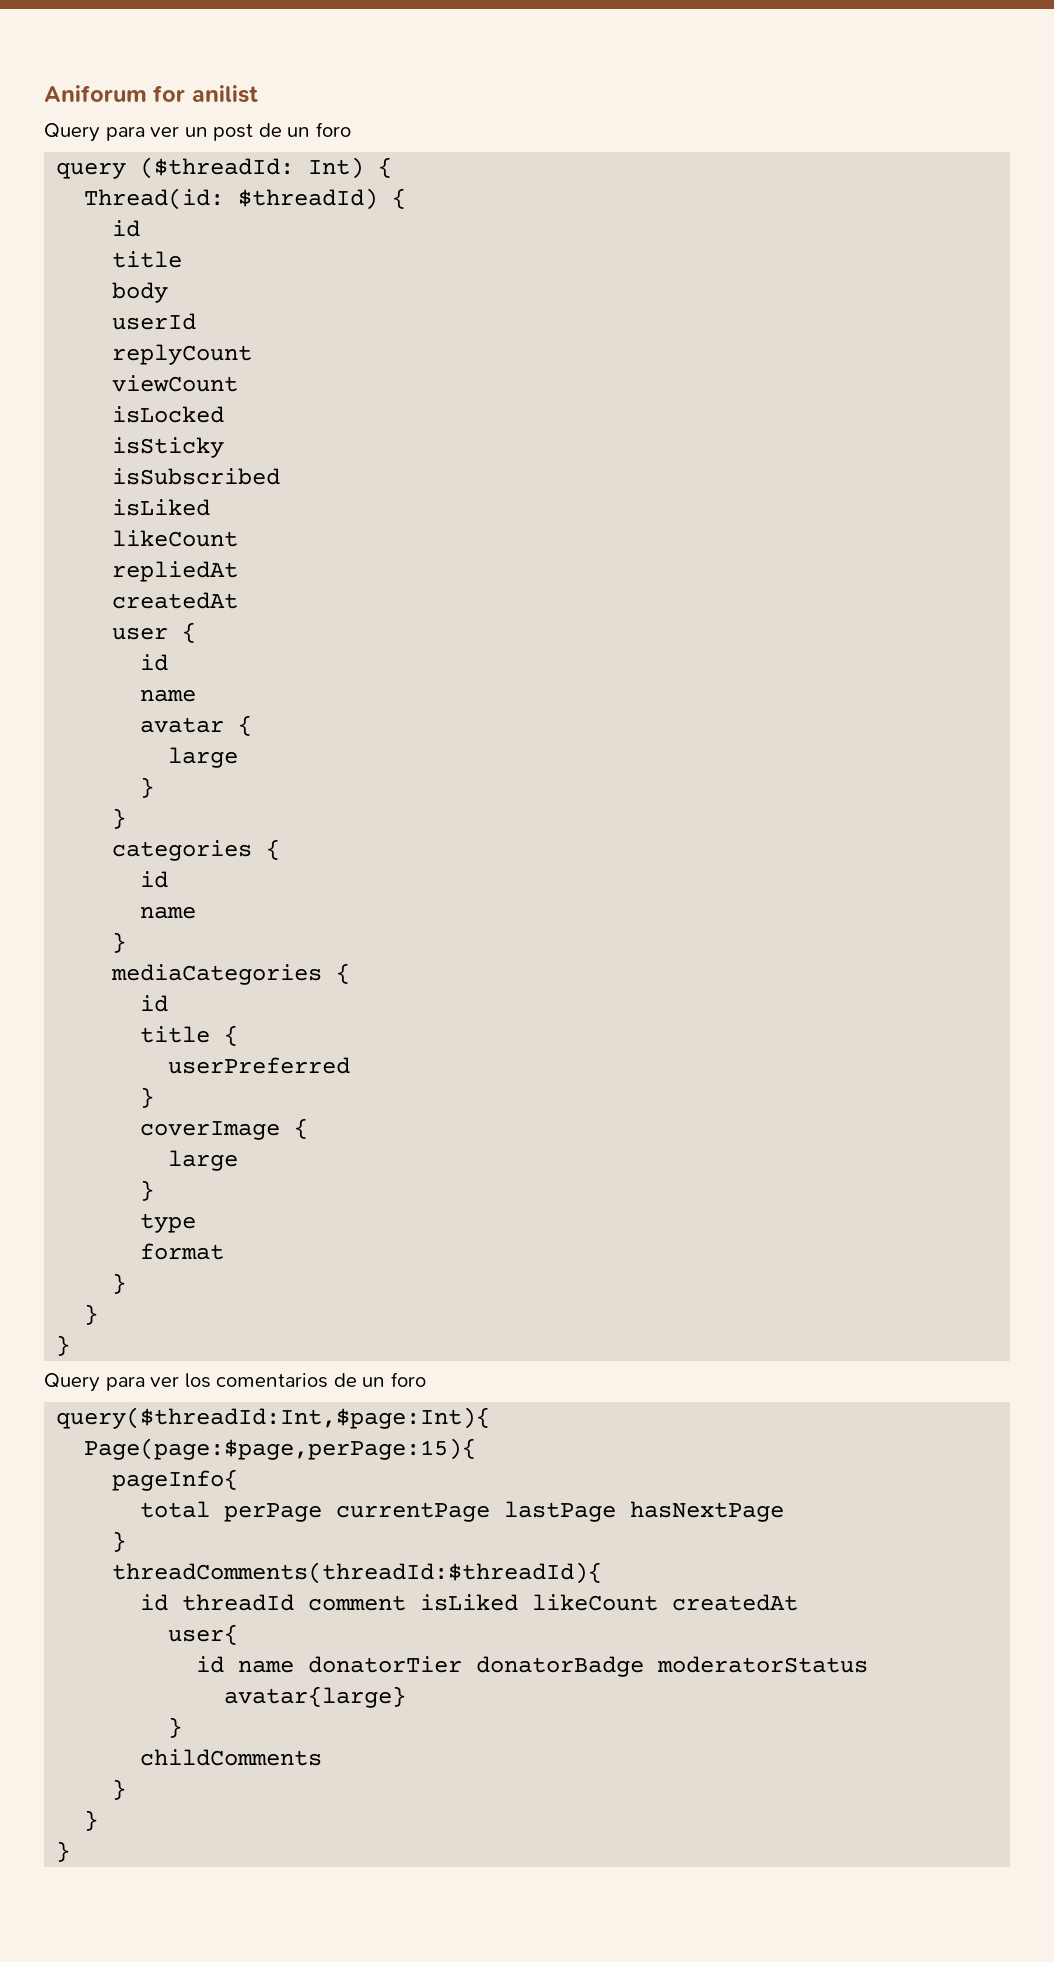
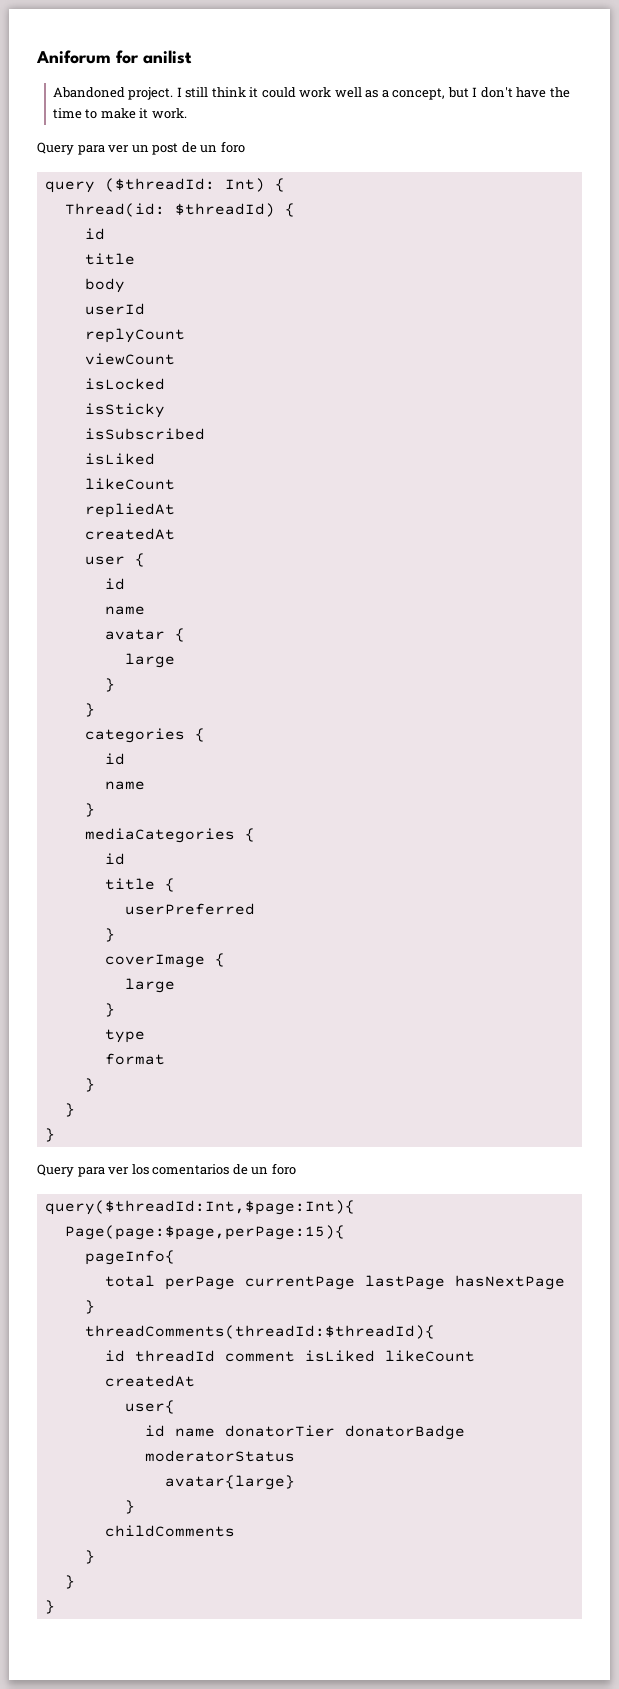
(258, 94) none -> [52,87,570,100] [52,108,187,119] // Abandoned project. I still think it could work well as a concept, but I don't have the time to make it work.

